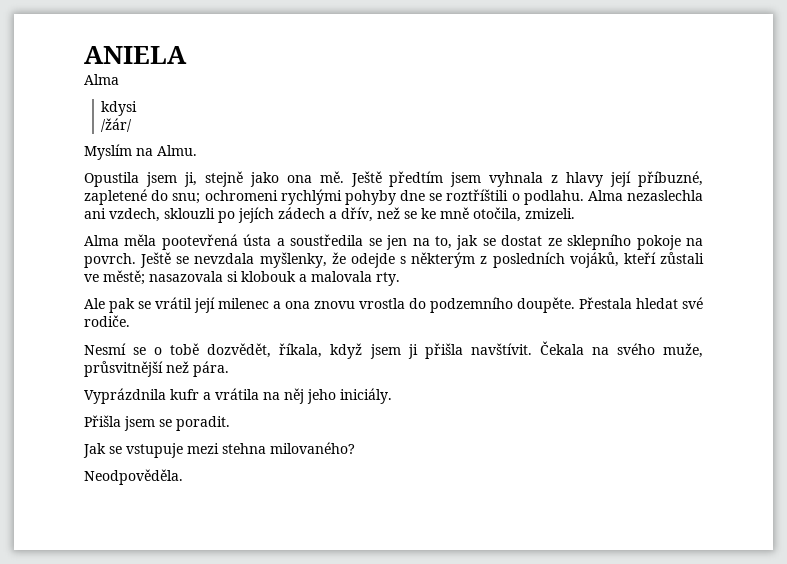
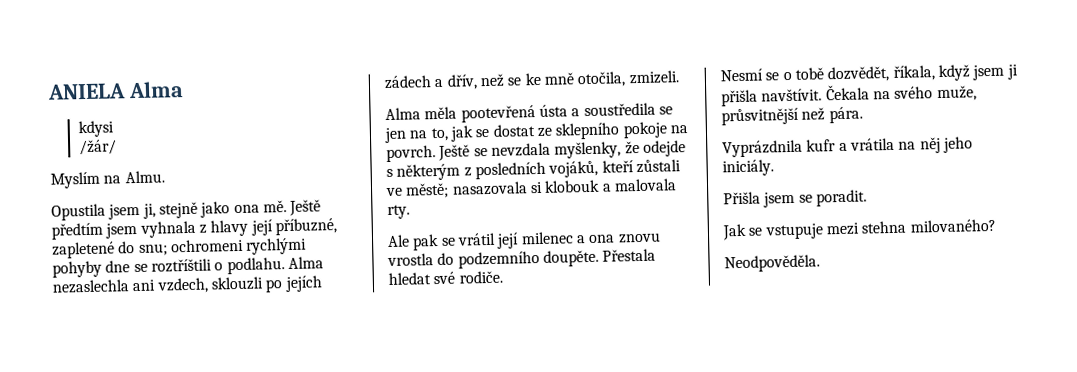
(187, 55) // -> (126, 91) none

